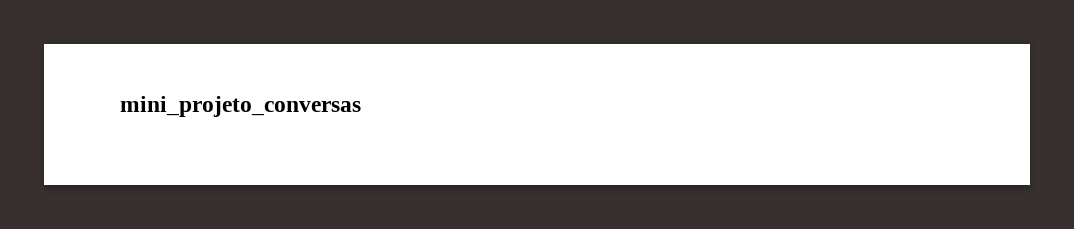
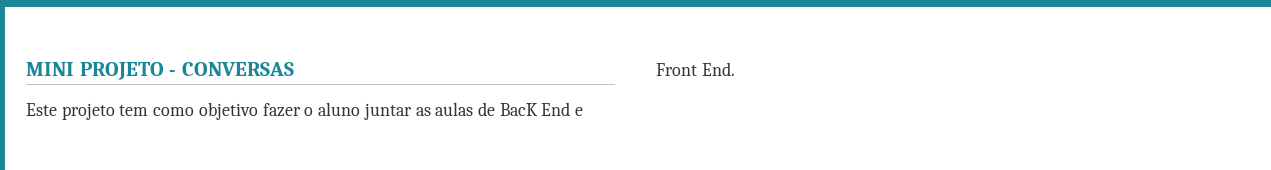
[120,96,361,117] mini_projeto_conversas -> [26,62,294,80] [26,102,584,120] [656,62,735,76] MINI PROJETO - CONVERSAS // Este projeto tem como objetivo fazer o aluno juntar as aulas de BacK End e Front End.

